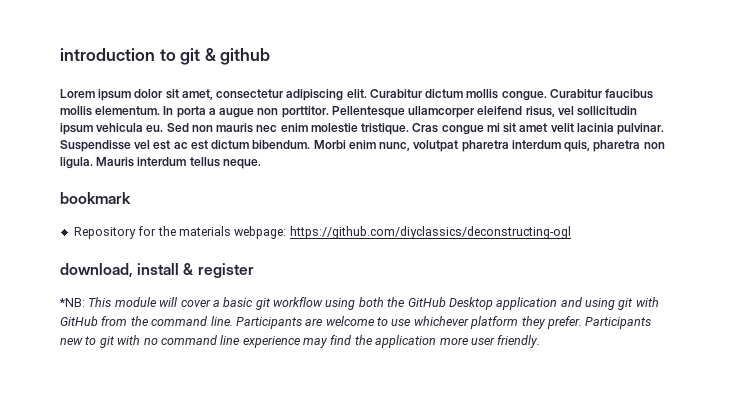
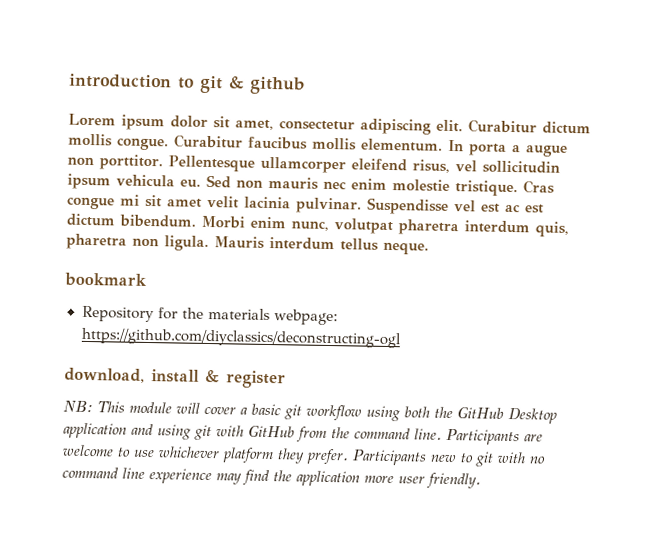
[59,298,85,307] *NB: -> [63,400,93,413] NB:

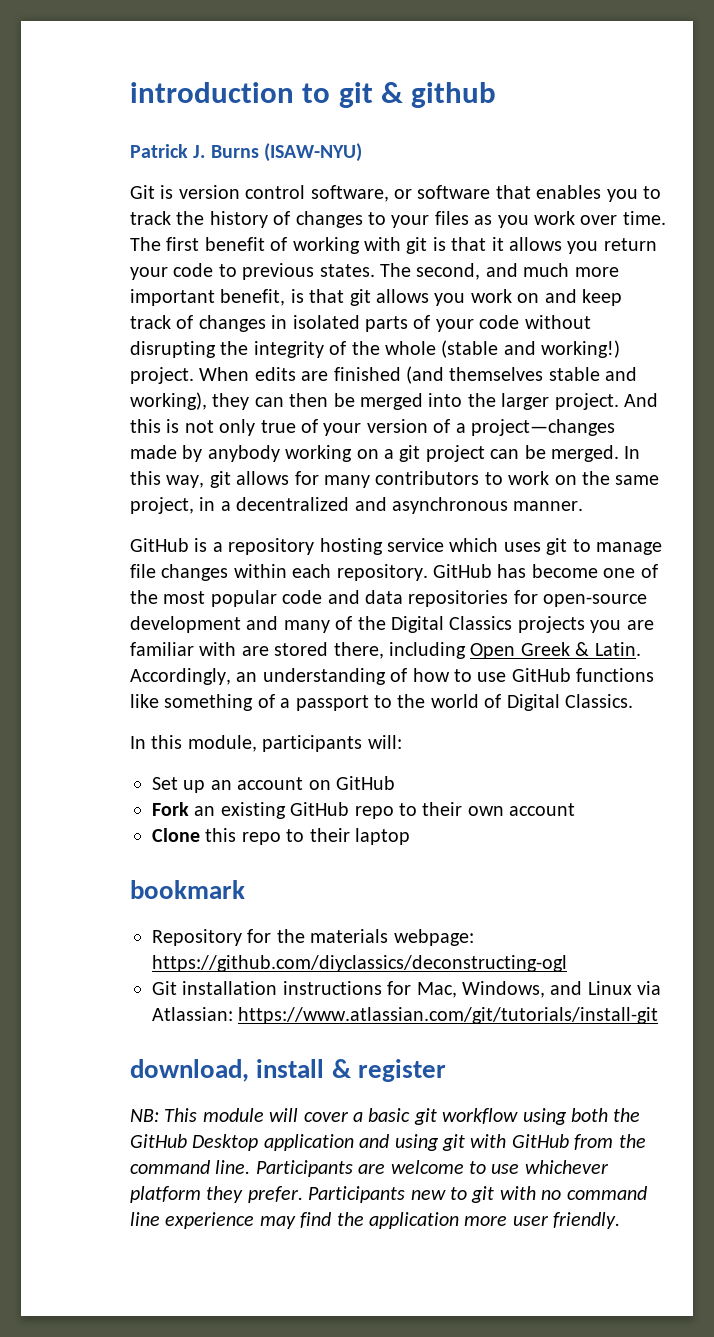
[68,113,591,135] [68,133,568,157] [67,154,560,174] [67,173,555,197] [67,194,544,215] [66,213,569,237] [66,233,429,255] Lorem ipsum dolor sit amet, consectetur adipiscing elit. Curabitur dictum mollis congue. Curabitur faucibus mollis elementum. In porta a augue non porttitor. Pellentesque ullamcorper eleifend risus, vel sollicitudin ipsum vehicula eu. Sed non mauris nec enim molestie tristique. Cras congue mi sit amet velit lacinia pulvinar. Suspendisse vel est ac est dictum bibendum. Morbi enim nunc, volutpat pharetra interdum quis, pharetra non ligula. Mauris interdum tellus neque. -> [130,143,363,162] [130,185,661,202] [130,211,666,228] [130,237,657,254] [130,263,619,280] [130,289,622,306] [130,315,591,332] [130,340,621,358] [130,366,638,384] [130,392,658,410] [130,419,615,436] [130,445,641,462] [130,471,660,488] [130,497,584,514] [130,538,662,555] [130,564,658,581] [130,590,648,607] [130,616,654,633] [130,642,641,659] [130,668,655,685] [130,694,633,711] [130,735,402,752] [152,776,395,793] [152,802,576,819] [152,828,410,845] Patrick J. Burns (ISAW-NYU) // Git is version control software, or software that enables you to track the history of changes to your files as you work over time. The first benefit of working with git is that it allows you return your code to previous states. The second, and much more important benefit, is that git allows you work on and keep track of changes in isolated parts of your code without disrupting the integrity of the whole (stable and working!) project. When edits are finished (and themselves stable and working), they can then be merged into the larger project. And this is not only true of your version of a project—changes made by anybody working on a git project can be merged. In this way, git allows for many contributors to work on the same project, in a decentralized and asynchronous manner. // GitHub is a repository hosting service which uses git to manage file changes within each repository. GitHub has become one of the most popular code and data repositories for open-source development and many of the Digital Classics projects you are familiar with are stored there, including Open Greek & Latin. Accordingly, an understanding of how to use GitHub functions like something of a passport to the world of Digital Classics. // In this module, participants will: // Set up an account on GitHub // Fork an existing GitHub repo to their own account // Clone this repo to their laptop
(402, 338) none -> [152,981,662,998] [152,1007,659,1024] // Git installation instructions for Mac, Windows, and Linux via Atlassian: https://www.atlassian.com/git/tutorials/install-git

